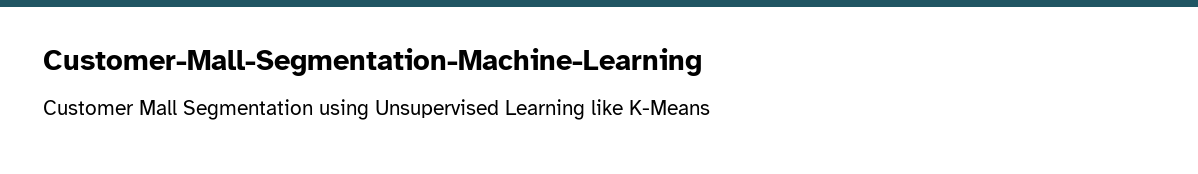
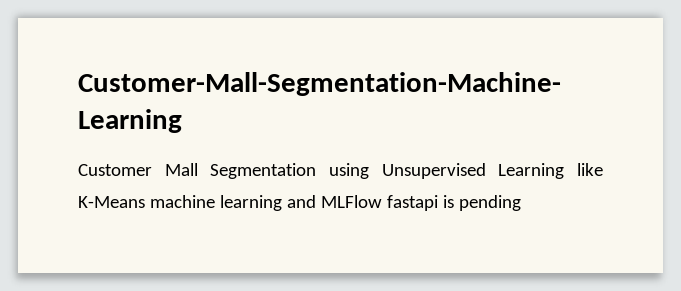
(710, 107) none -> [149,195,521,211] machine learning and MLFlow fastapi is pending

